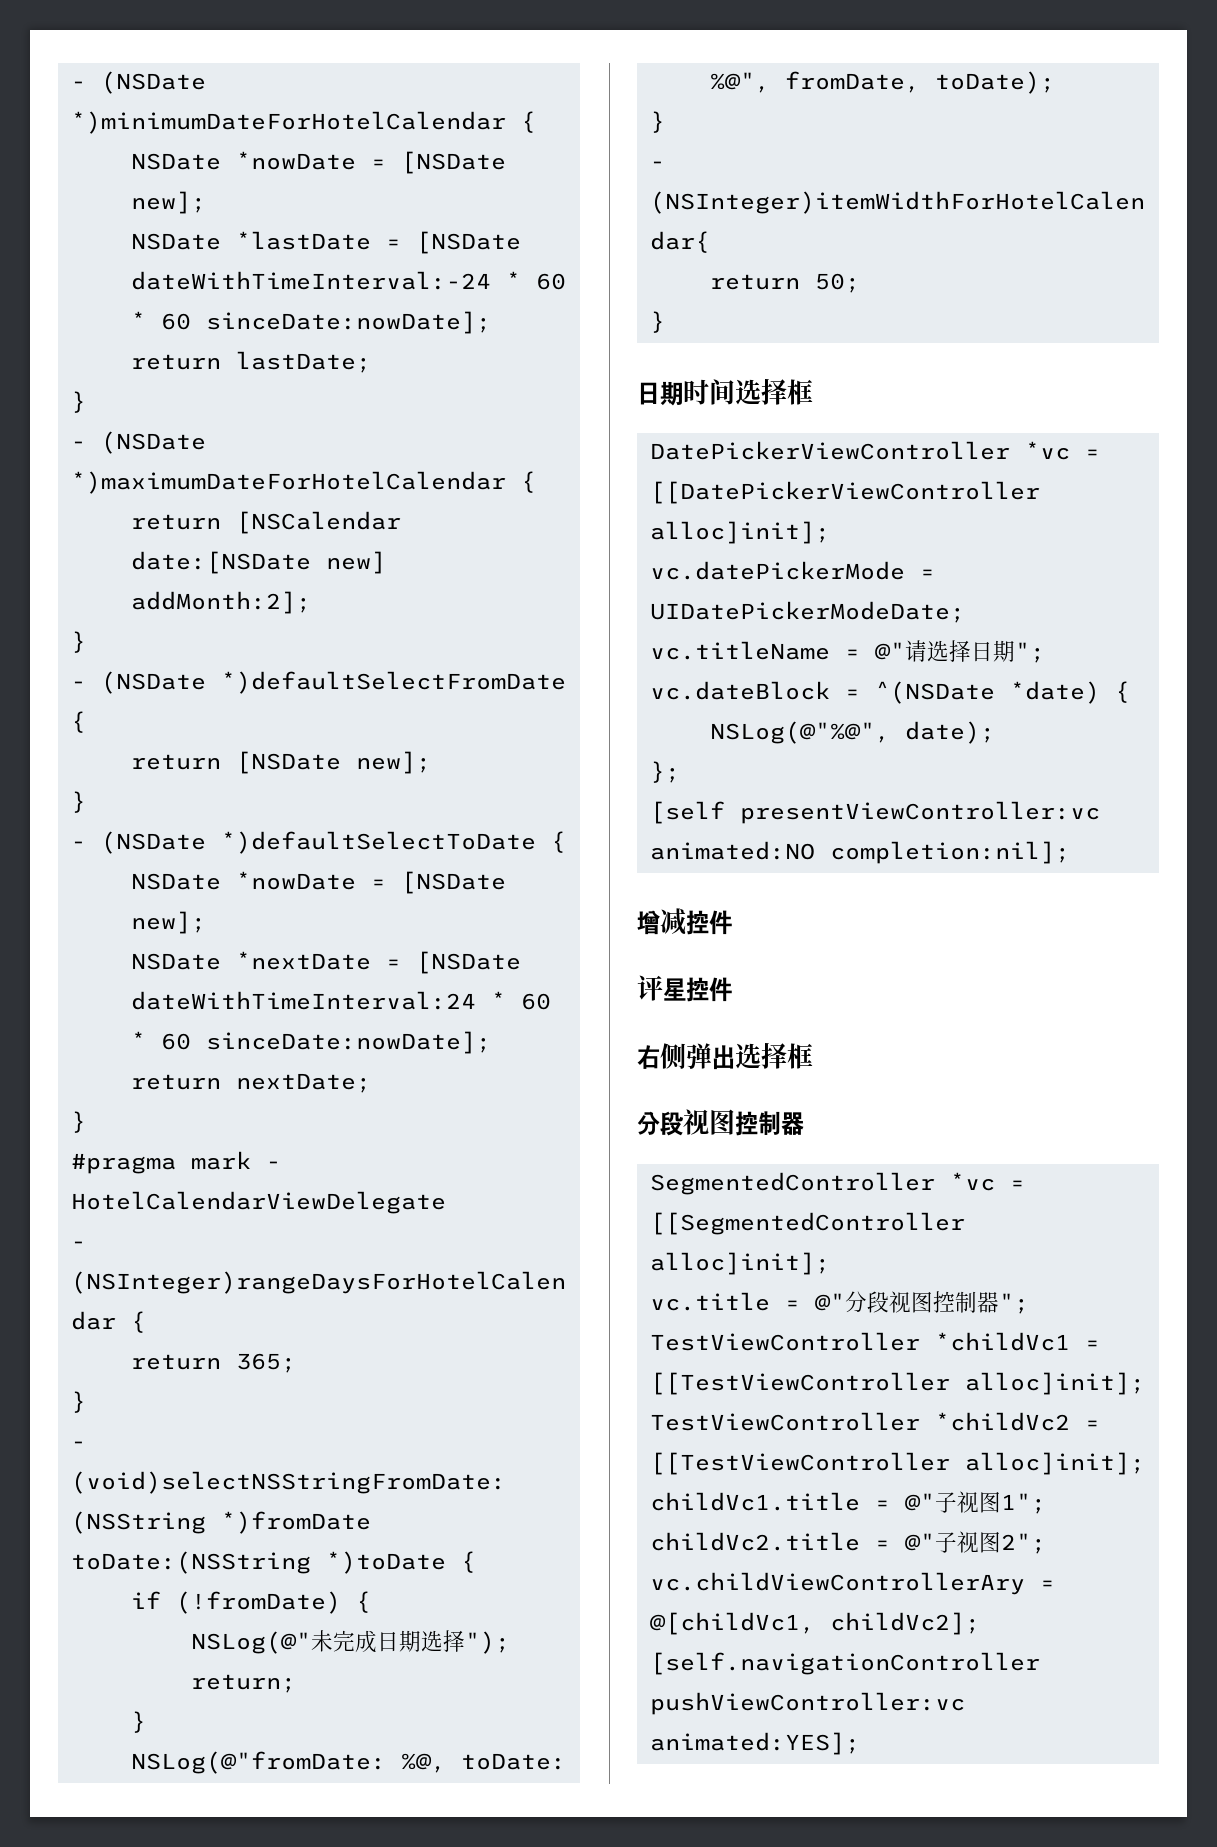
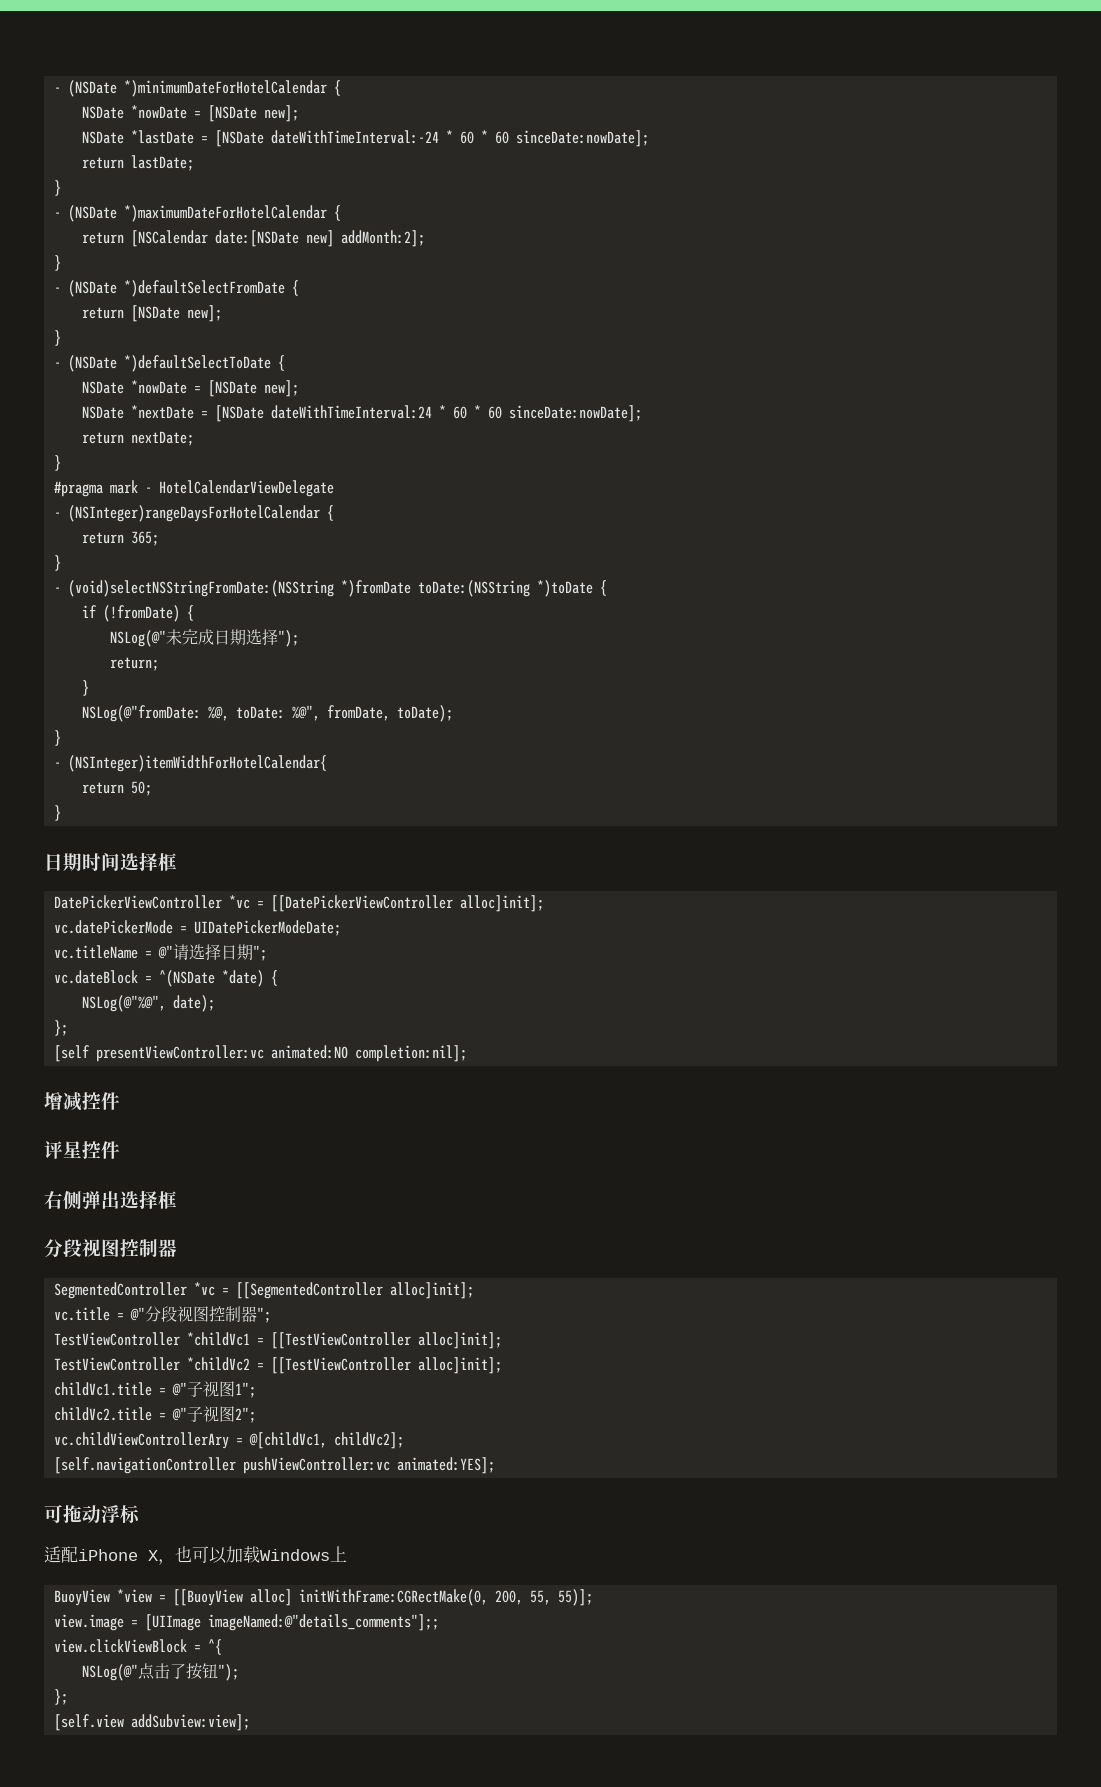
(861, 1743) none -> [44,1504,140,1524] [44,1546,347,1565] [54,1589,594,1606] [54,1614,440,1631] [54,1639,223,1655] [82,1663,240,1681] [54,1689,69,1705] [54,1714,251,1731] // 可拖动浮标 // 适配iPhone X，也可以加载Windows上 // BuoyView *view = [[BuoyView alloc] initWithFrame:CGRectMake(0, 200, 55, 55)]; // view.image = [UIImage imageNamed:@"details_comments"];; // view.clickViewBlock = ^{ // NSLog(@"点击了按钮"); // }; // [self.view addSubview:view];

